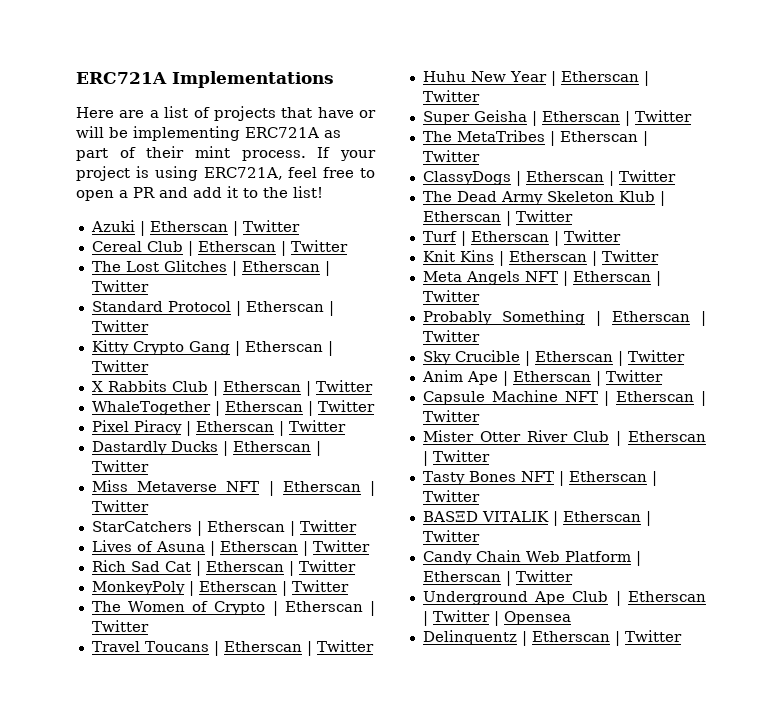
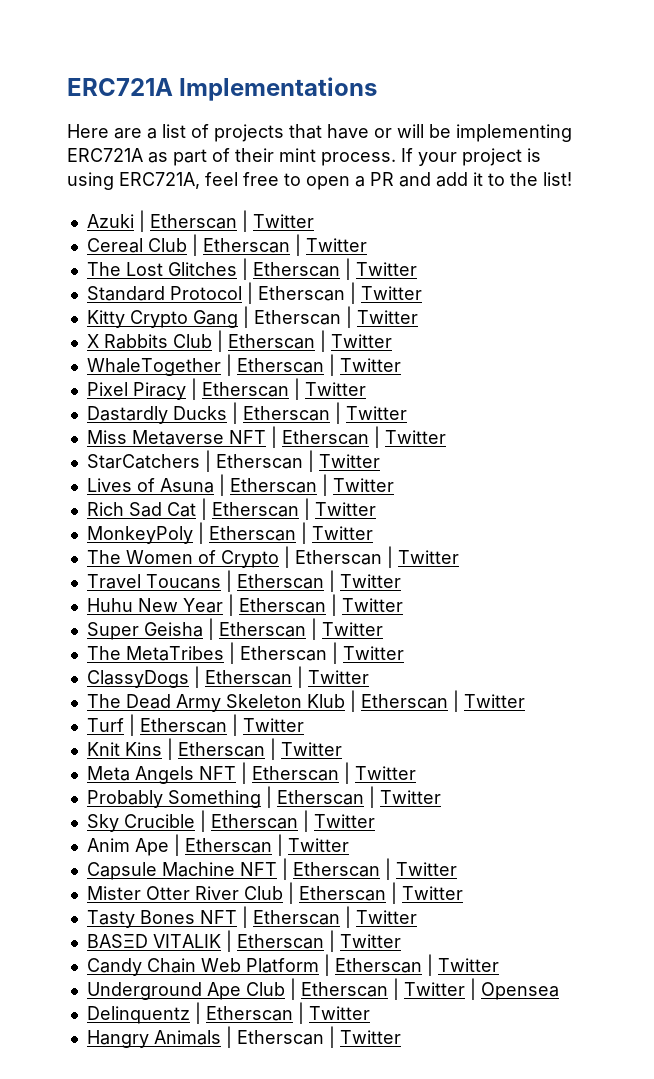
(682, 636) none -> [86,1026,401,1048] // Hangry Animals | Etherscan | Twitter

